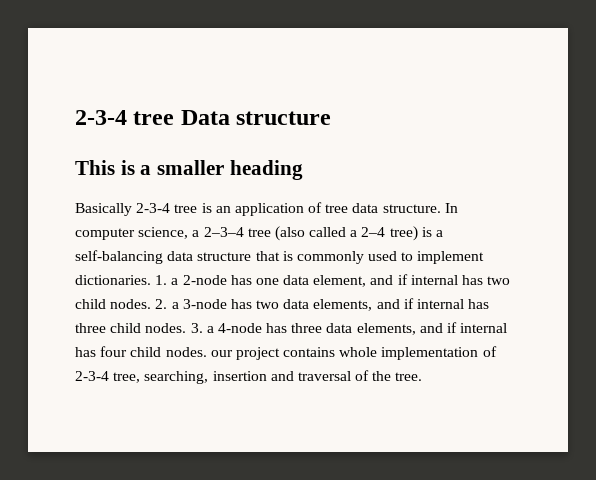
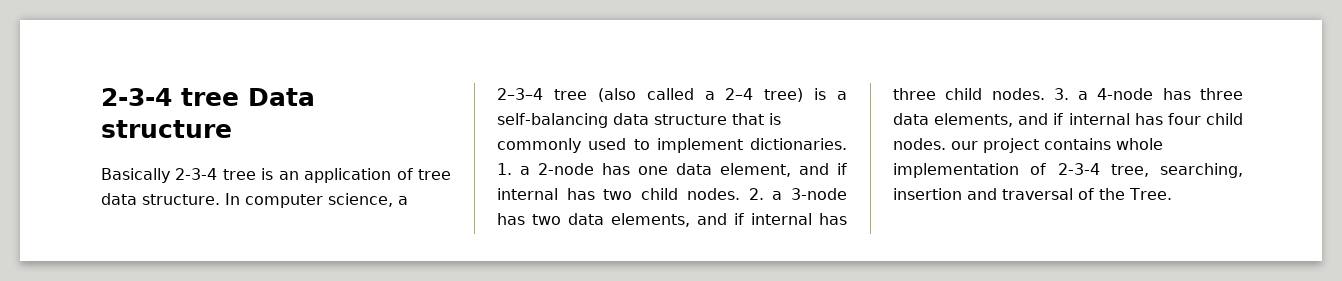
[75,160,303,180] // This is a smaller heading -> (232, 129) none
[395,372,423,381] tree. -> [1129,188,1172,200] Tree.

